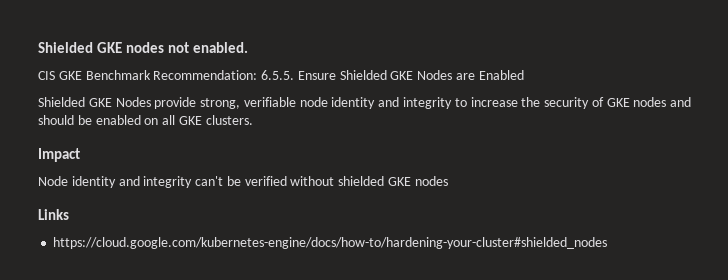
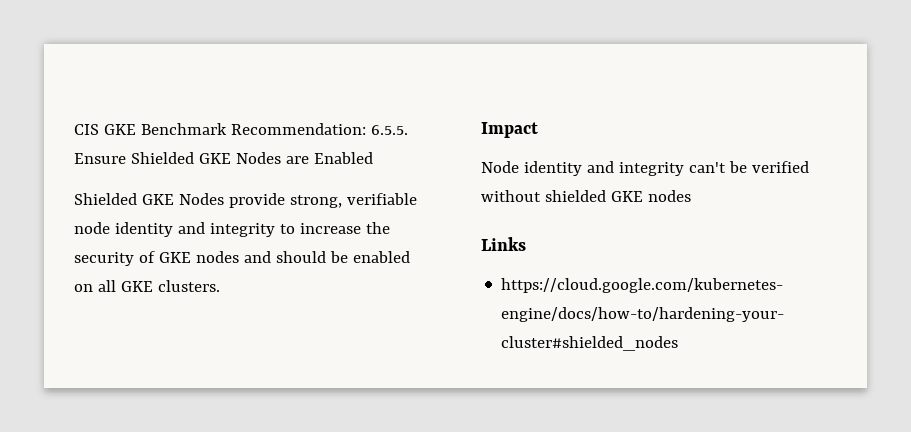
[38,42,248,53] Shielded GKE nodes not enabled. // -> (74, 129) none

